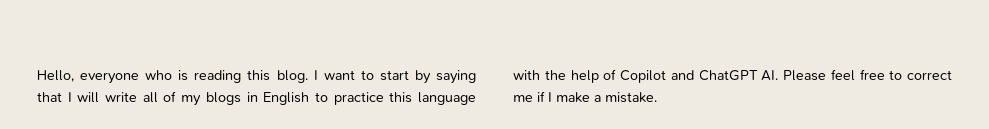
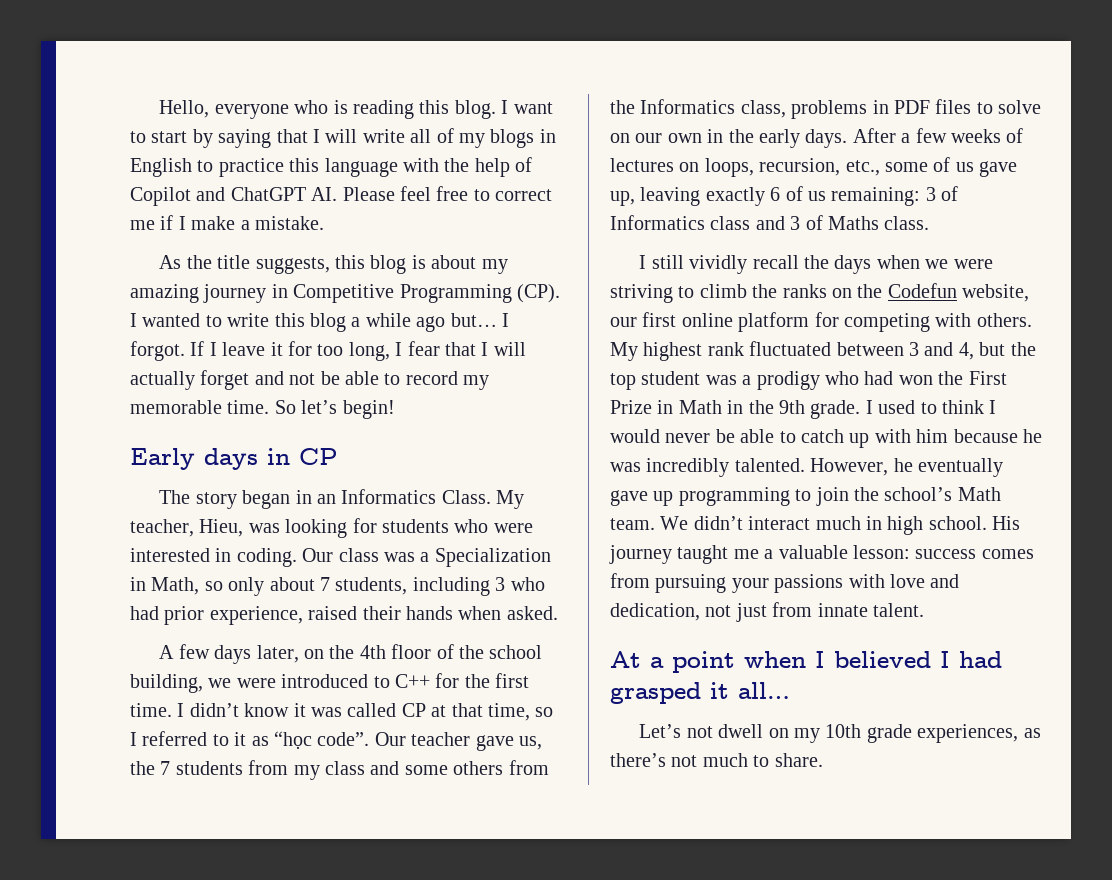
(657, 97) none -> [159,255,508,274] [130,284,560,303] [130,313,509,332] [130,341,526,361] [130,370,490,390] [130,400,395,419] [130,448,338,470] [159,489,525,509] [130,518,533,538] [130,548,551,567] [130,577,545,596] [130,606,558,625] [159,644,543,664] [130,673,530,693] [130,703,554,721] [130,731,542,751] [130,760,549,780] [610,99,1042,119] [610,128,1024,148] [610,157,1018,177] [610,186,959,206] [610,215,930,230] [639,255,993,274] [610,283,1030,303] [610,312,1032,332] [610,341,1036,361] [610,371,1007,390] [610,400,997,419] [610,429,1042,448] [610,458,1003,477] [610,487,1001,506] [610,516,1021,535] [609,545,1034,564] [610,573,960,593] [610,602,924,622] [610,651,1002,673] [610,682,790,704] [639,724,1041,743] [610,753,823,767] // As the title suggests, this blog is about my amazing journey in Competitive Programming (CP). I wanted to write this blog a while ago but… I forgot. If I leave it for too long, I fear that I will actually forget and not be able to record my memorable time. So let’s begin! // Early days in CP // The story began in an Informatics Class. My teacher, Hieu, was looking for students who were interested in coding. Our class was a Specialization in Math, so only about 7 students, including 3 who had prior experience, raised their hands when asked. // A few days later, on the 4th floor of the school building, we were introduced to C++ for the first time. I didn’t know it was called CP at that time, so I referred to it as “học code”. Our teacher gave us, the 7 students from my class and some others from the Informatics class, problems in PDF files to solve on our own in the early days. After a few weeks of lectures on loops, recursion, etc., some of us gave up, leaving exactly 6 of us remaining: 3 of Informatics class and 3 of Maths class. // I still vividly recall the days when we were striving to climb the ranks on the Codefun website, our first online platform for competing with others. My highest rank fluctuated between 3 and 4, but the top student was a prodigy who had won the First Prize in Math in the 9th grade. I used to think I would never be able to catch up with him because he was incredibly talented. However, he eventually gave up programming to join the school’s Math team. We didn’t interact much in high school. His journey taught me a valuable lesson: success comes from pursuing your passions with love and dedication, not just from innate talent. // At a point when I believed I had grasped it all… // Let’s not dwell on my 10th grade experiences, as there’s not much to share.

